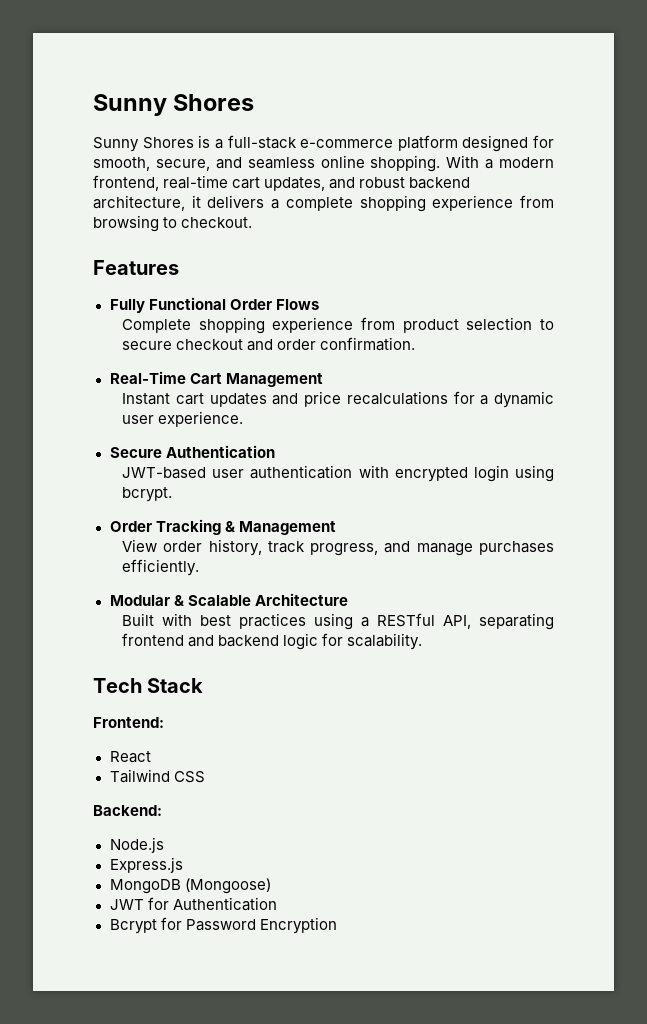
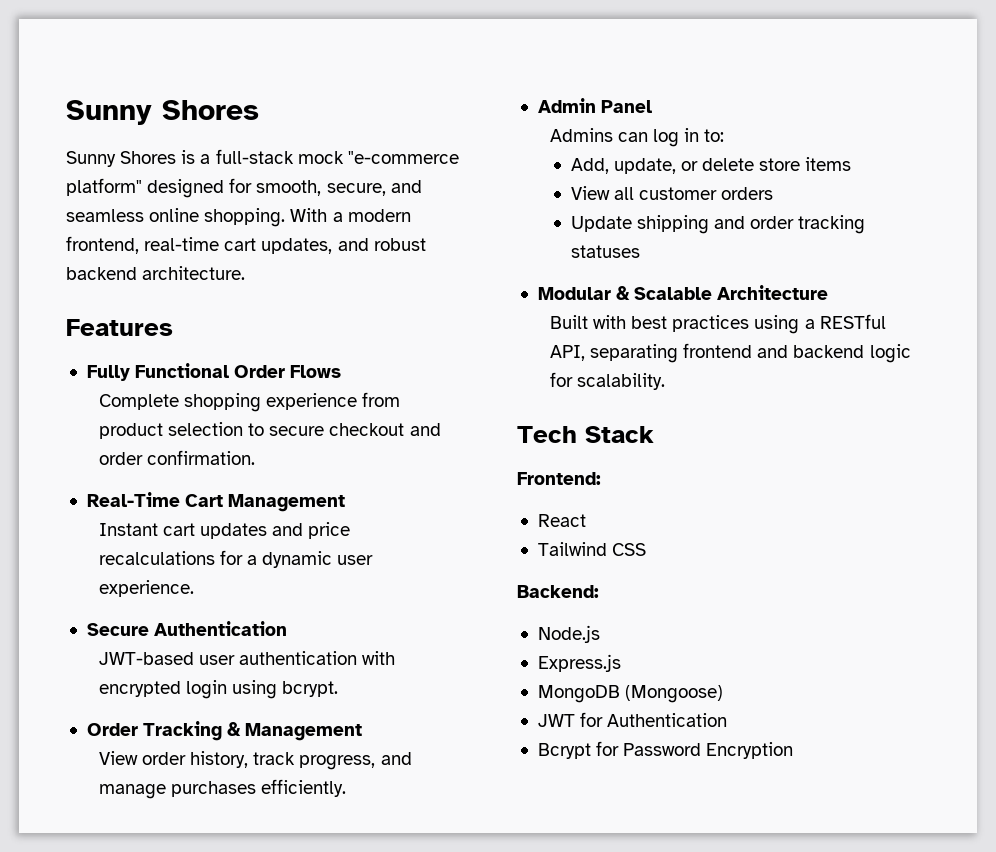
[300,135,458,151] e-commerce platform -> [297,151,459,164] [66,178,142,196] mock "e-commerce platform"
[93,195,554,212] [93,215,253,232] architecture, it delivers a complete shopping experience from browsing to checkout. -> [142,266,246,280] architecture.
(200, 567) none -> [537,98,653,113] [549,128,725,147] [570,157,852,174] [570,186,774,200] [570,215,866,234] [570,245,640,258] // Admin Panel // Admins can log in to: // Add, update, or delete store items // View all customer orders // Update shipping and order tracking statuses

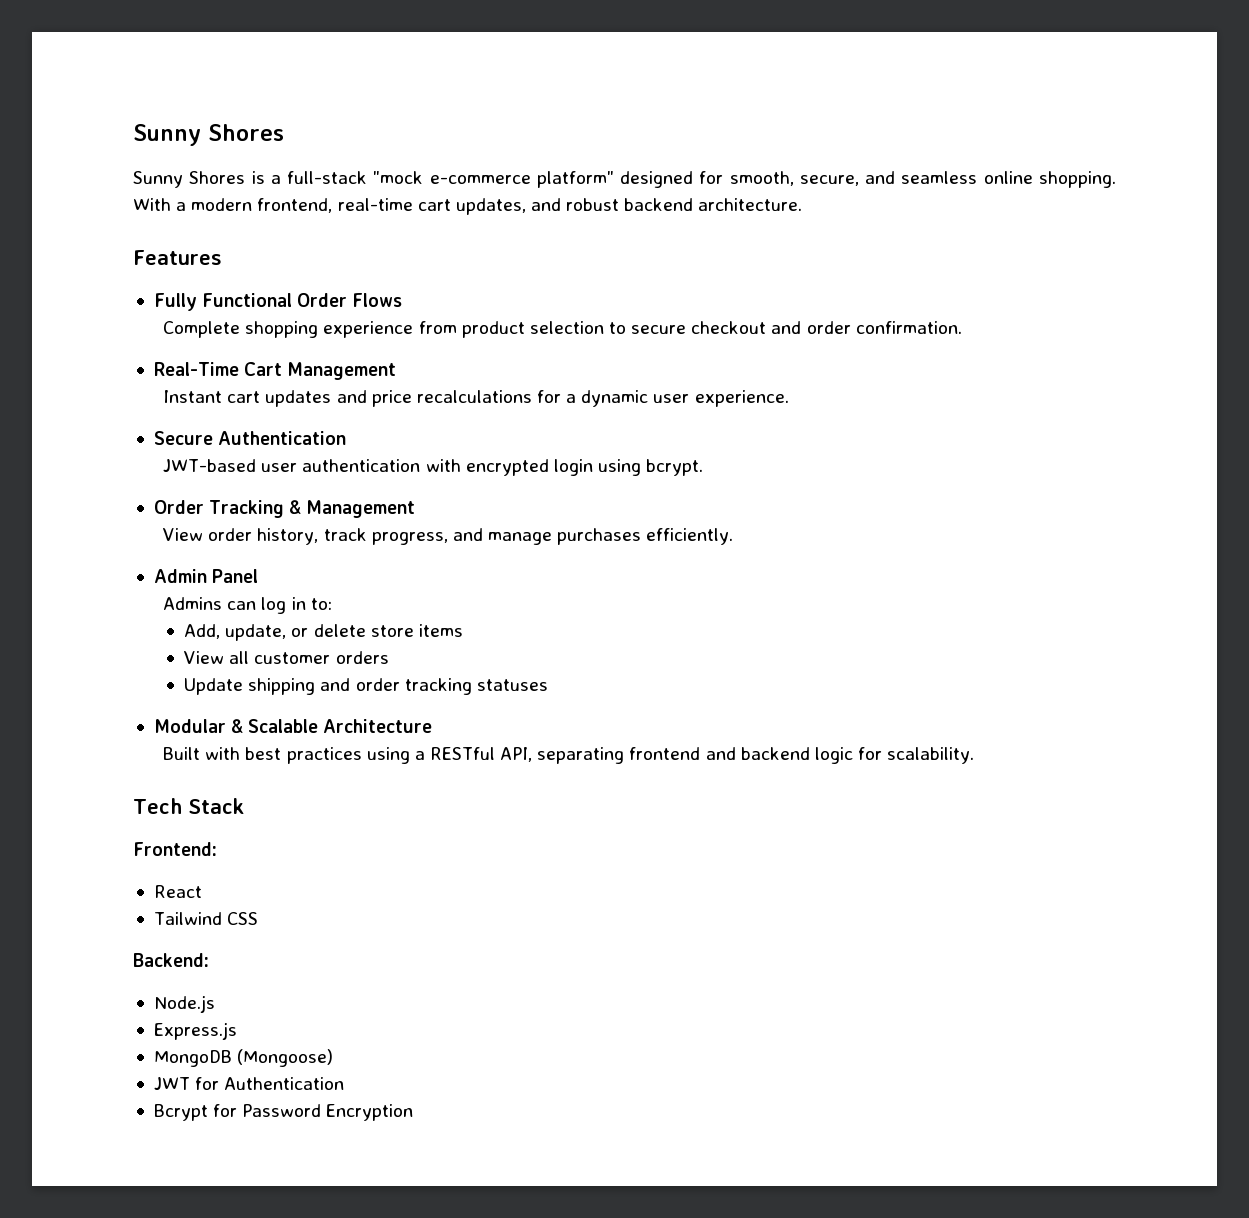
[297,151,459,164] mock "e-commerce -> [373,171,531,184] "mock e-commerce

